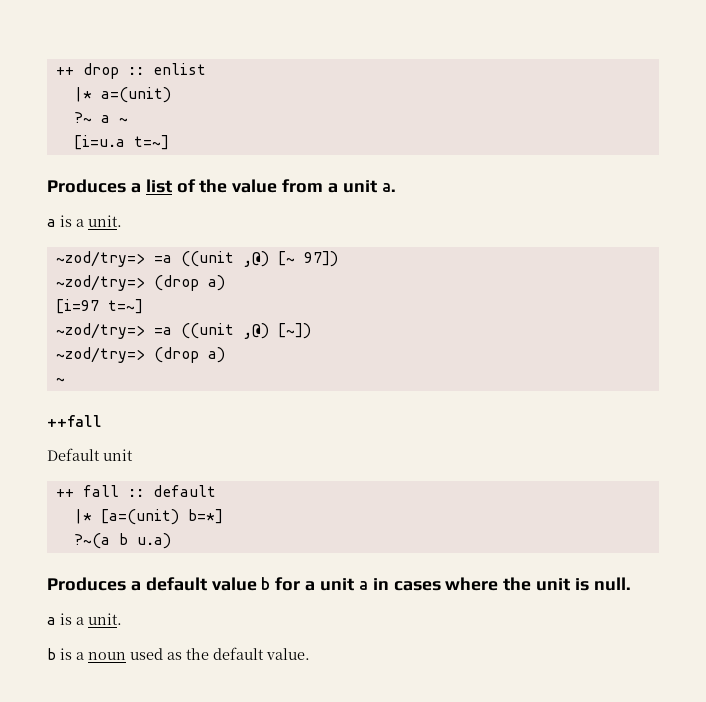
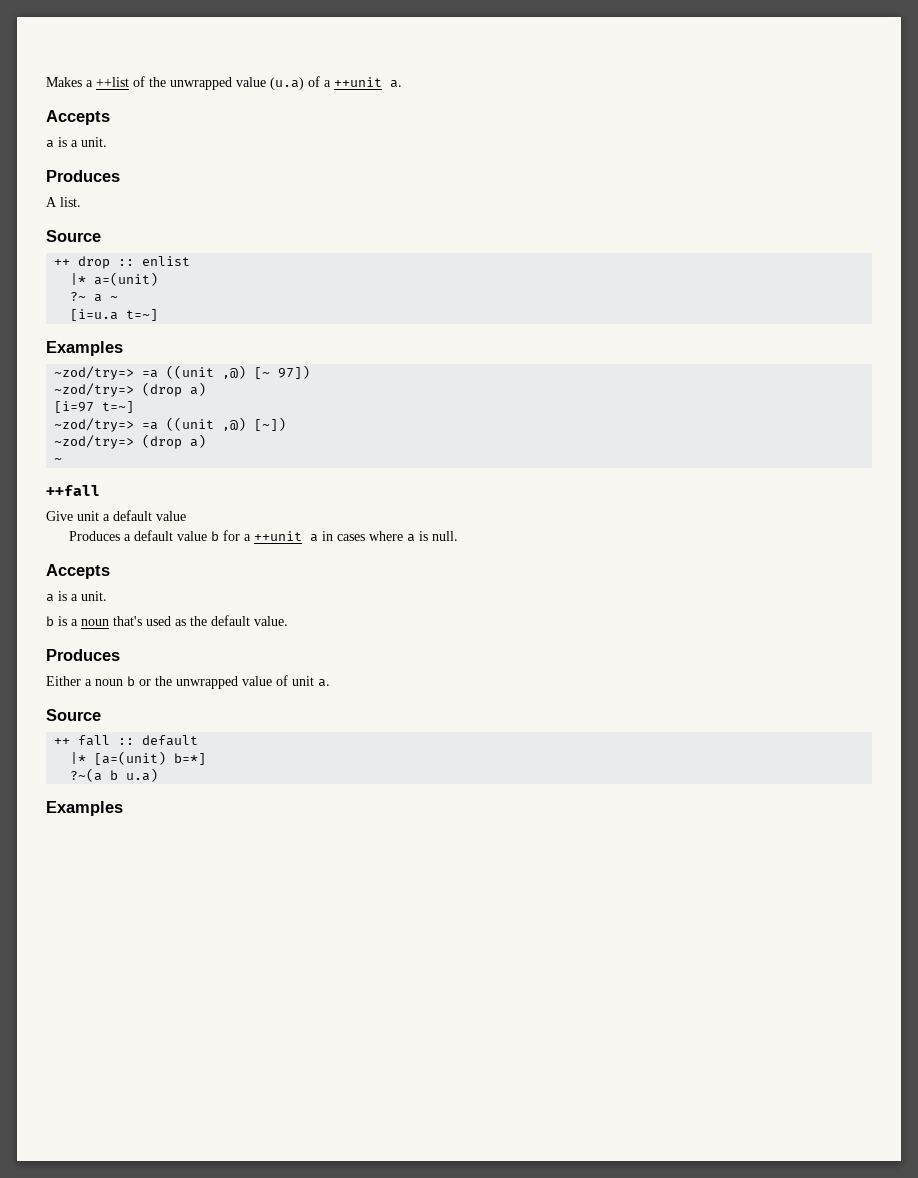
(55, 71) none -> [46,76,402,90] [46,110,110,125] [46,137,107,148] [46,170,120,182] [46,197,81,207] [46,230,101,242] Makes a ++list of the unwrapped value (u.a) of a ++unit a. // Accepts // a is a unit. // Produces // A list. // Source //
[47,179,396,193] [47,215,122,227] Produces a list of the value from a unit a. // a is a unit. -> [46,341,123,356] Examples
[47,448,133,461] Default unit -> [46,510,186,521] [68,530,458,542] [46,564,110,579] [46,591,107,602] [46,615,288,626] [46,649,120,661] [46,675,330,689] [46,709,101,721] Give unit a default value // Produces a default value b for a ++unit a in cases where a is null. // Accepts // a is a unit. // b is a noun that's used as the default value. // Produces // Either a noun b or the unwrapped value of unit a. // Source
[47,577,631,591] [47,613,122,625] [47,647,310,660] Produces a default value b for a unit a in cases where the unit is null. // a is a unit. // b is a noun used as the default value. -> [46,801,123,816] Examples

